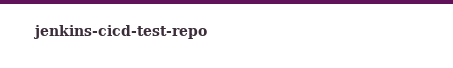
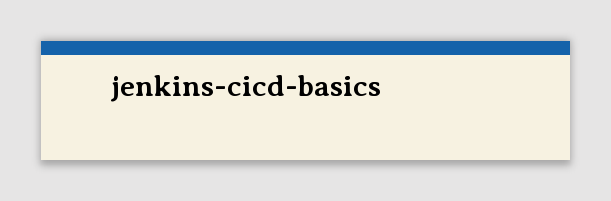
[33,25,207,39] jenkins-cicd-test-repo -> [110,75,381,102] jenkins-cicd-basics

